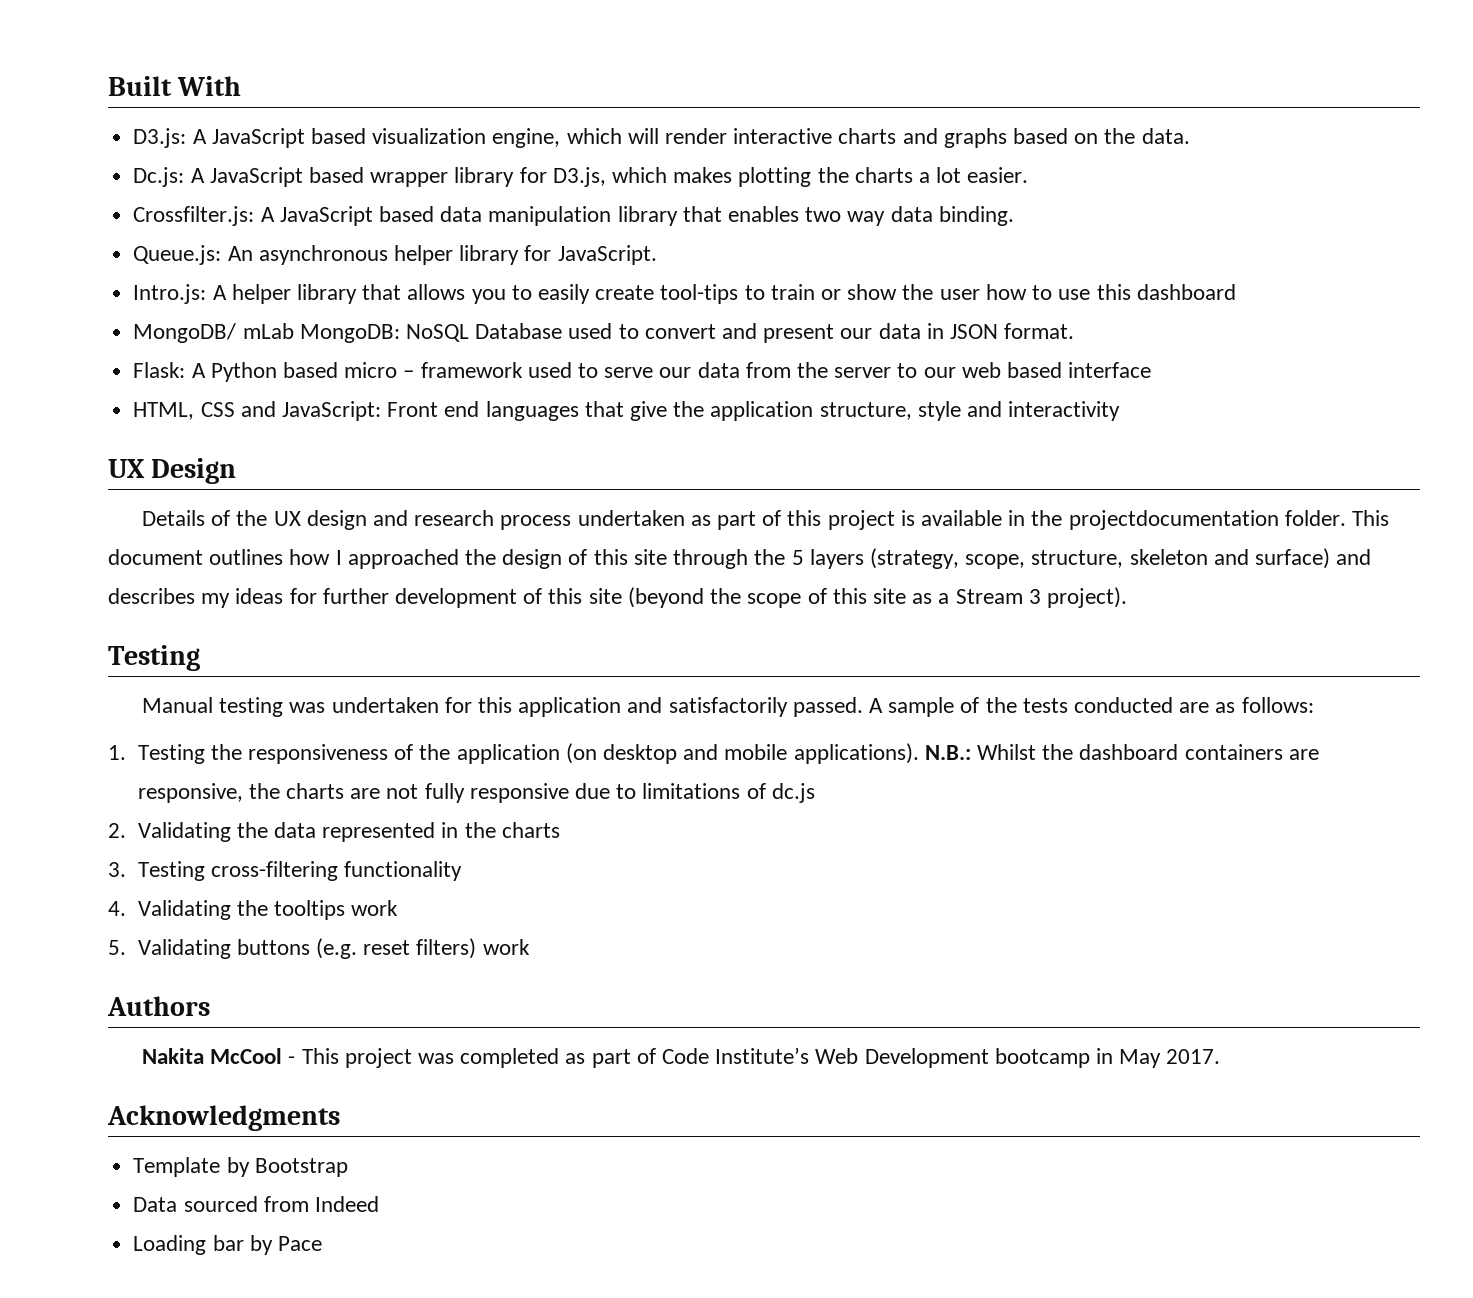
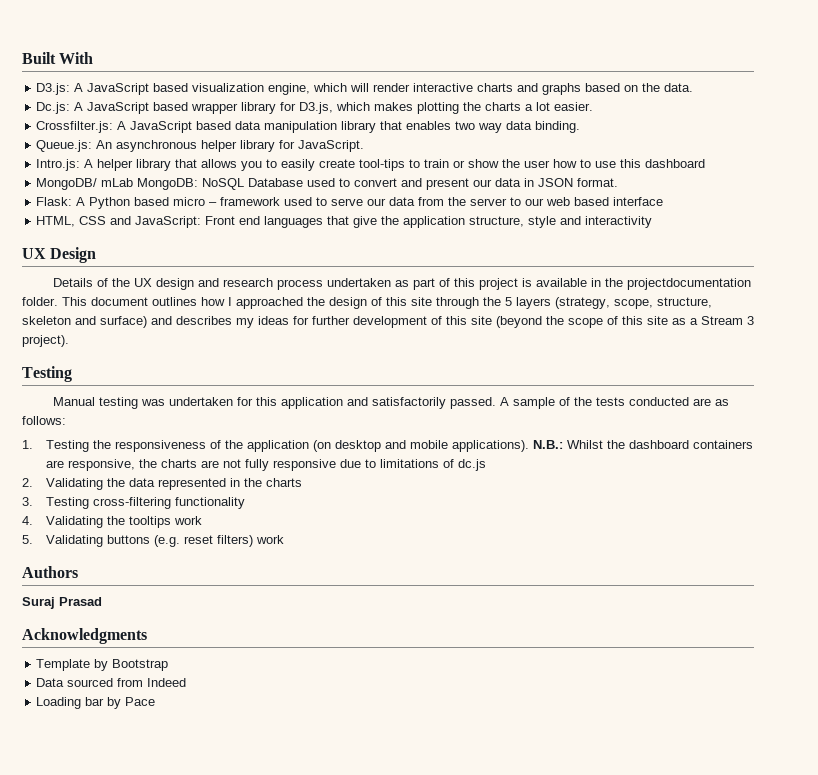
[141,1047,1221,1068] Nakita McCool - This project was completed as part of Code Institute’s Web Development bootcamp in May 2017. -> [22,597,102,609] Suraj Prasad

